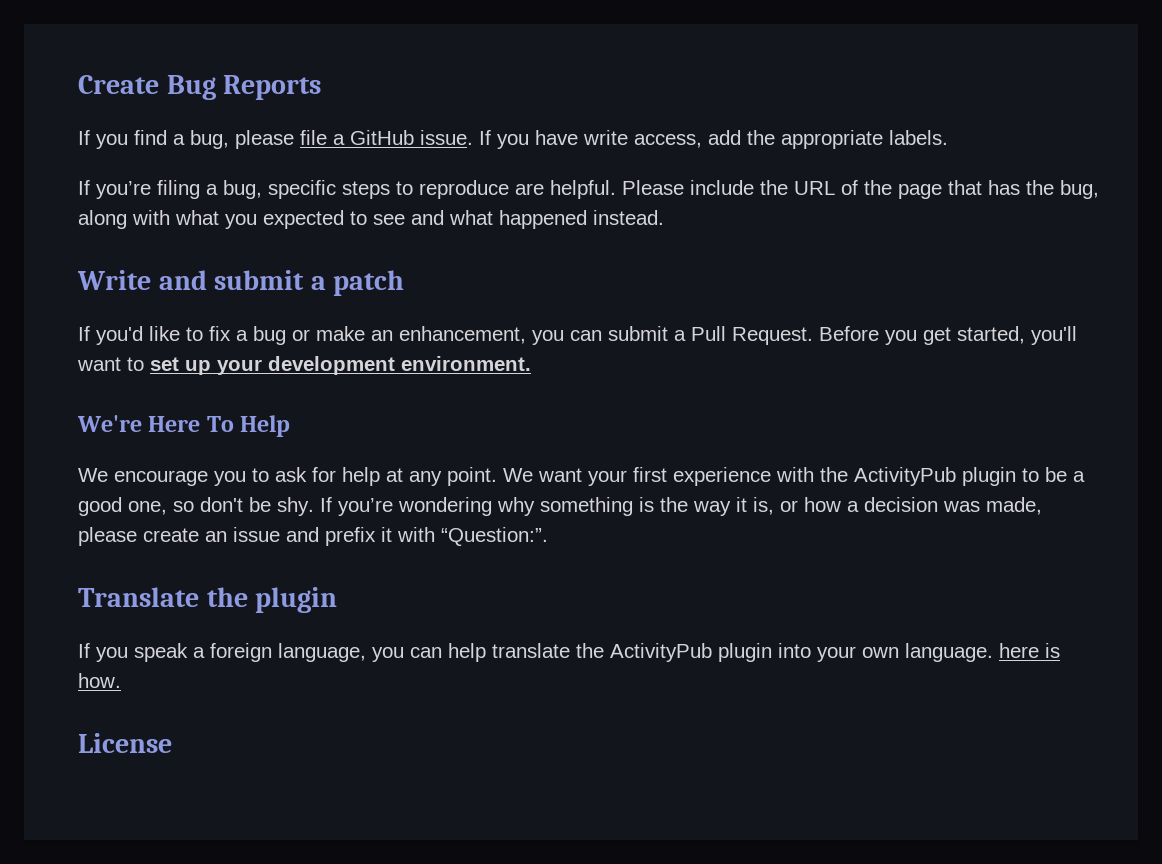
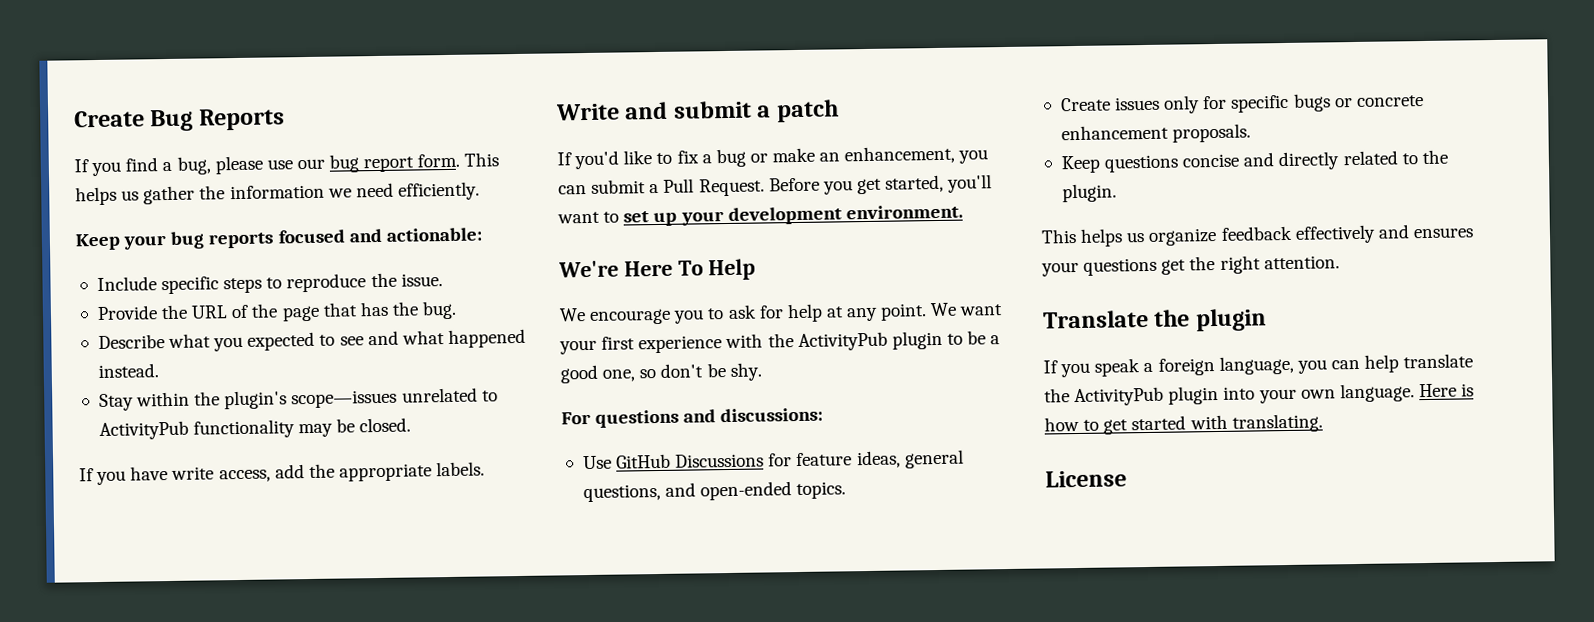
[300,130,473,145] file a GitHub issue. -> [266,152,500,173] [75,181,480,206] [75,227,482,251] [96,272,443,295] [96,300,458,322] [97,328,526,352] [97,363,159,379] [98,387,498,412] [98,417,412,441] use our bug report form. This helps us gather the information we need efficiently. // Keep your bug reports focused and actionable: // Include specific steps to reproduce the issue. // Provide the URL of the page that has the bug. // Describe what you expected to see and what happened instead. // Stay within the plugin's scope—issues unrelated to ActivityPub functionality may be closed. //
[78,180,1099,199] [78,210,664,229] // If you’re filing a bug, specific steps to reproduce are helpful. Please include the URL of the page that has the bug, along with what you expected to see and what happened instead. -> (486, 469) none
[320,497,1042,516] [78,527,548,546] If you’re wondering why something is the way it is, or how a decision was made, please create an issue and prefix it with “Question:”. -> [561,407,824,428] [582,449,964,470] [582,481,847,503] [1059,93,1424,114] [1060,123,1252,143] [1060,149,1448,174] [1061,183,1117,203] [1041,224,1474,247] [1041,255,1340,277] // For questions and discussions: // Use GitHub Discussions for feature ideas, general questions, and open-ended topics. // Create issues only for specific bugs or concrete enhancement proposals. // Keep questions concise and directly related to the plugin. // This helps us organize feedback effectively and ensures your questions get the right attention.
[999,643,1060,658] [78,673,121,688] here is how. -> [1418,383,1475,398] [1044,413,1323,435] Here is how to get started with translating.

